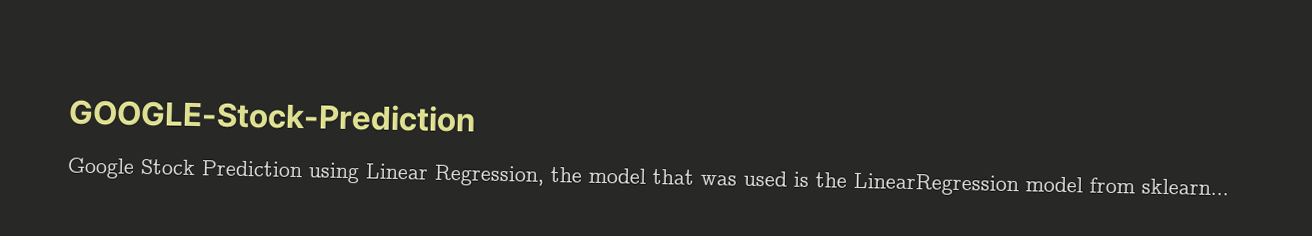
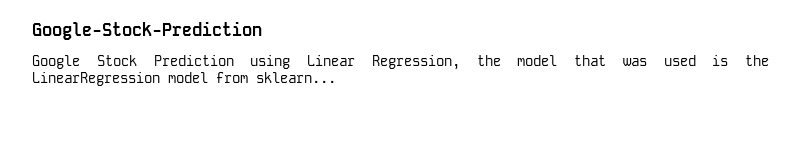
[68,98,476,133] GOOGLE-Stock-Prediction -> [32,21,262,40] Google-Stock-Prediction

